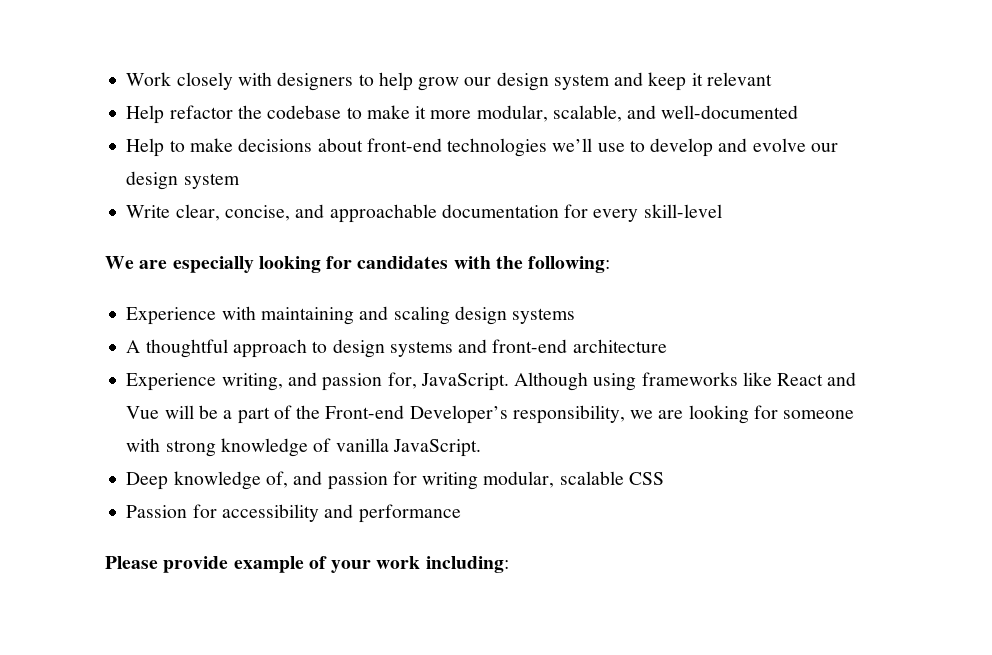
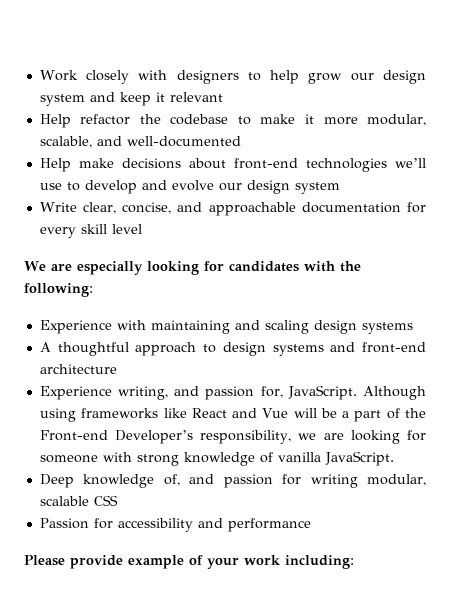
[169,140,185,152] to -> (71, 165) none
[643,204,722,218] skill-level -> [80,224,142,234] skill level

